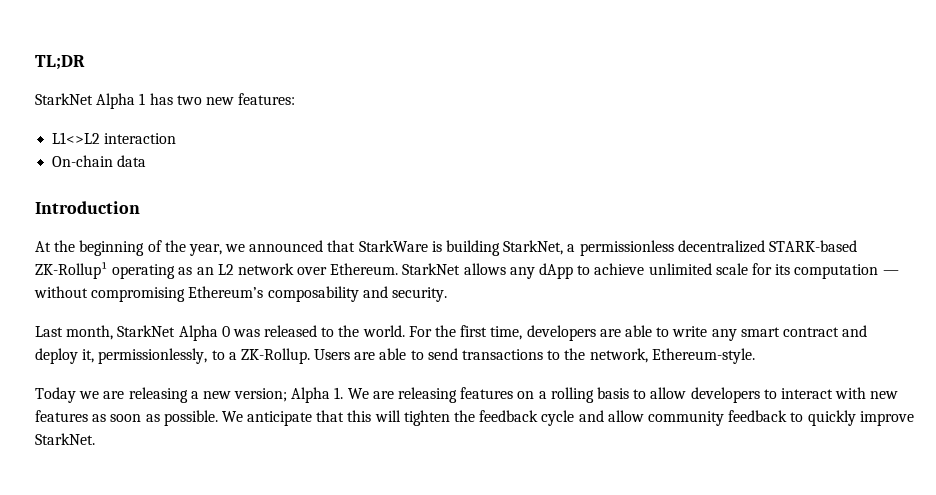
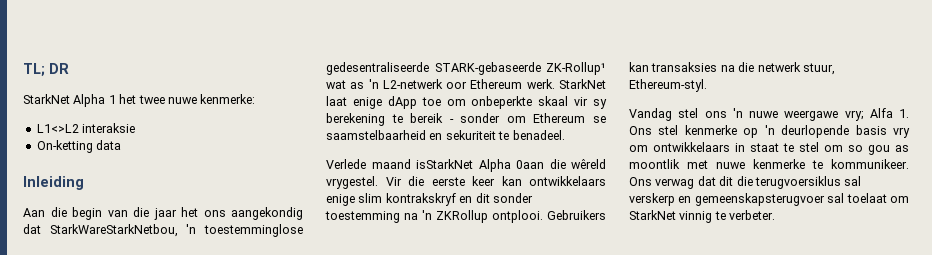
[35,55,85,70] TL;DR -> [23,63,69,77] TL; DR
[149,93,296,105] has two new features: -> [119,94,256,104] het twee nuwe kenmerke:
[104,133,177,144] [52,155,114,167] interaction // On-chain -> [82,123,136,133] [36,140,93,153] interaksie // On-ketting
[35,201,140,214] [35,240,857,256] [35,262,899,279] [34,286,447,302] [35,325,868,341] [35,348,755,364] [35,387,899,403] [35,410,914,426] [35,433,95,445] Introduction // At the beginning of the year, we announced that StarkWare is building StarkNet, a permissionless decentralized STARK-based ZK-Rollup¹ operating as an L2 network over Ethereum. StarkNet allows any dApp to achieve unlimited scale for its computation — without compromising Ethereum’s composability and security. // Last month, StarkNet Alpha 0 was released to the world. For the first time, developers are able to write any smart contract and deploy it, permissionlessly, to a ZK-Rollup. Users are able to send transactions to the network, Ethereum-style. // Today we are releasing a new version; Alpha 1. We are releasing features on a rolling basis to allow developers to interact with new features as soon as possible. We anticipate that this will tighten the feedback cycle and allow community feedback to quickly improve StarkNet. -> [23,176,84,190] [23,207,303,220] [23,224,303,237] [326,62,606,75] [326,79,606,89] [326,96,607,109] [326,113,606,126] [326,130,565,140] [326,159,606,172] [326,176,606,189] [326,193,533,206] [325,210,606,223] [629,62,835,75] [629,79,707,92] [629,108,909,121] [629,125,910,138] [629,142,909,155] [629,159,909,169] [629,176,862,189] [629,193,909,206] [629,210,776,223] Inleiding // Aan die begin van die jaar het ons aangekondig dat StarkWareStarkNetbou, 'n toestemminglose gedesentraliseerde STARK-gebaseerde ZK-Rollup¹ wat as 'n L2-netwerk oor Ethereum werk. StarkNet laat enige dApp toe om onbeperkte skaal vir sy berekening te bereik - sonder om Ethereum se saamstelbaarheid en sekuriteit te benadeel. // Verlede maand isStarkNet Alpha 0aan die wêreld vrygestel. Vir die eerste keer kan ontwikkelaars enige slim kontrakskryf en dit sonder toestemming na 'n ZKRollup ontplooi. Gebruikers kan transaksies na die netwerk stuur, Ethereum-styl. // Vandag stel ons 'n nuwe weergawe vry; Alfa 1. Ons stel kenmerke op 'n deurlopende basis vry om ontwikkelaars in staat te stel om so gou as moontlik met nuwe kenmerke te kommunikeer. Ons verwag dat dit die terugvoersiklus sal verskerp en gemeenskapsterugvoer sal toelaat om StarkNet vinnig te verbeter.

